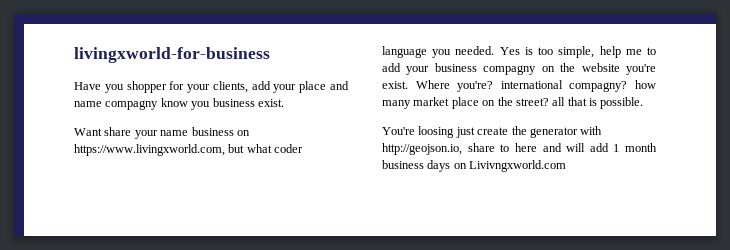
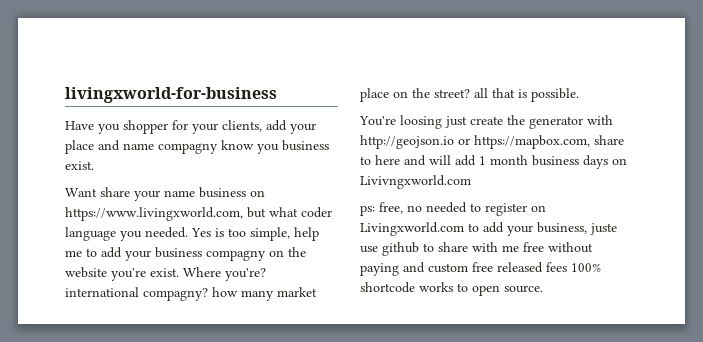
[382,143,462,155] http://geojson.io, -> [360,135,590,149] http://geojson.io or https://mapbox.com,
(567, 166) none -> [360,202,546,216] [360,222,617,236] [360,242,593,256] [360,262,601,276] [360,282,543,296] // ps: free, no needed to register on Livingxworld.com to add your business, juste use github to share with me free without paying and custom free released fees 100% shortcode works to open source.

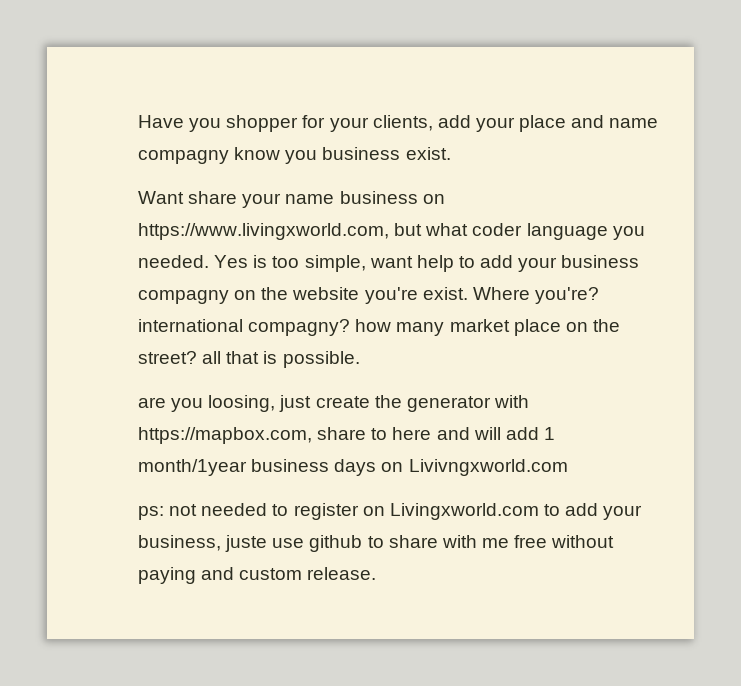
[65,87,277,103] livingxworld-for-business // -> (138, 121) none
[294,227,319,241] [65,250,82,257] help me -> [369,255,454,272] want help
[359,115,442,129] You're loosing -> [138,395,276,412] are you loosing,
[360,135,470,149] http://geojson.io or -> (529, 401) none
[490,155,528,165] month -> [138,459,247,476] month/1year
[379,202,422,214] free, no -> [169,504,198,516] not
[472,262,601,273] [360,282,543,296] free released fees 100% shortcode works to open source. -> [307,567,377,580] release.

